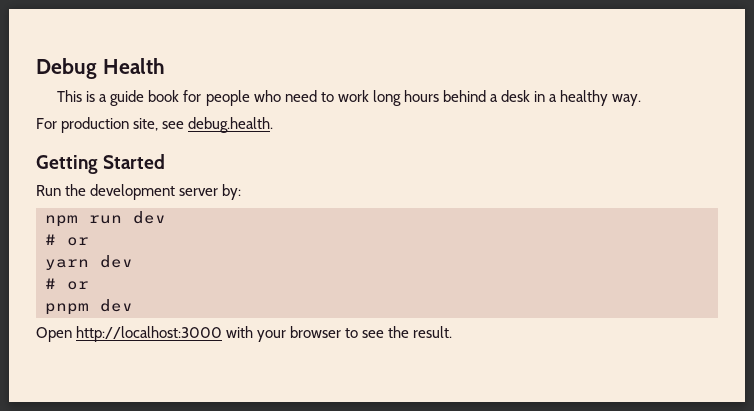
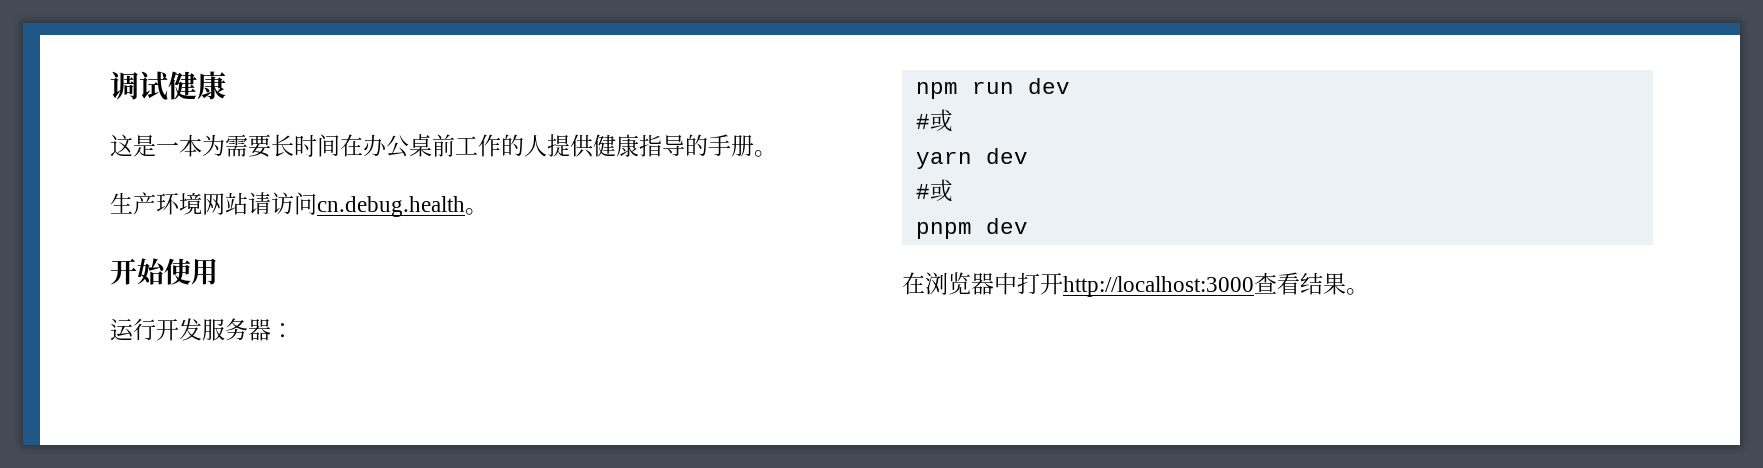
[36,58,165,79] [57,90,642,106] [36,117,274,133] [36,154,166,174] [36,184,242,200] Debug Health // This is a guide book for people who need to work long hours behind a desk in a healthy way. // For production site, see debug.health. // Getting Started // Run the development server by: -> [110,71,226,101] [110,134,777,158] [110,192,488,217] [110,258,218,285] [110,318,294,341] 调试健康 // 这是一本为需要长时间在办公桌前工作的人提供健康指导的手册。 // 生产环境网站请访问cn.debug.health。 // 开始使用 // 运行开发服务器：
[67,237,89,246] or -> [929,109,953,132] 或
[67,281,89,290] or -> [929,179,953,202] 或
[36,326,453,342] Open http://localhost:3000 with your browser to see the result. -> [902,272,1369,297] 在浏览器中打开http://localhost:3000查看结果。

